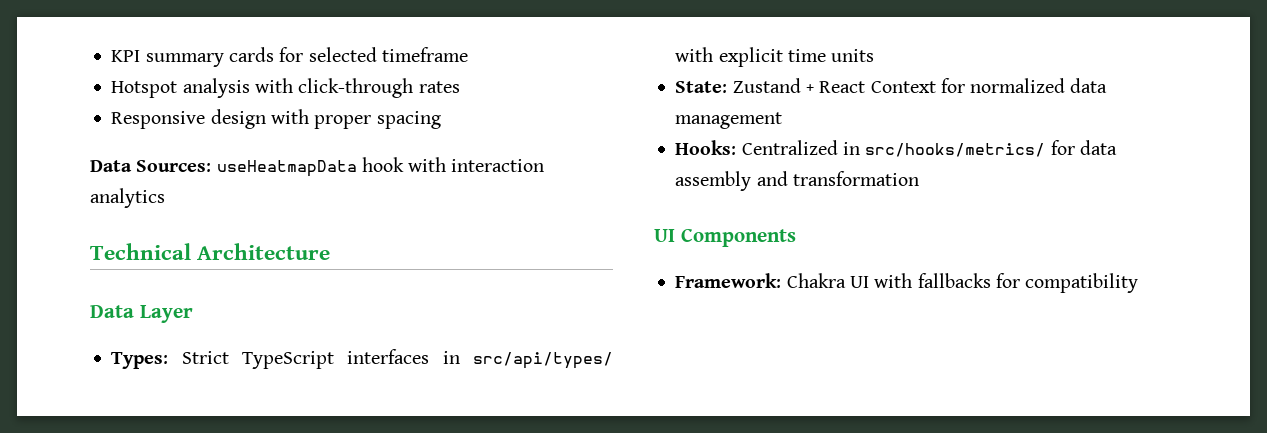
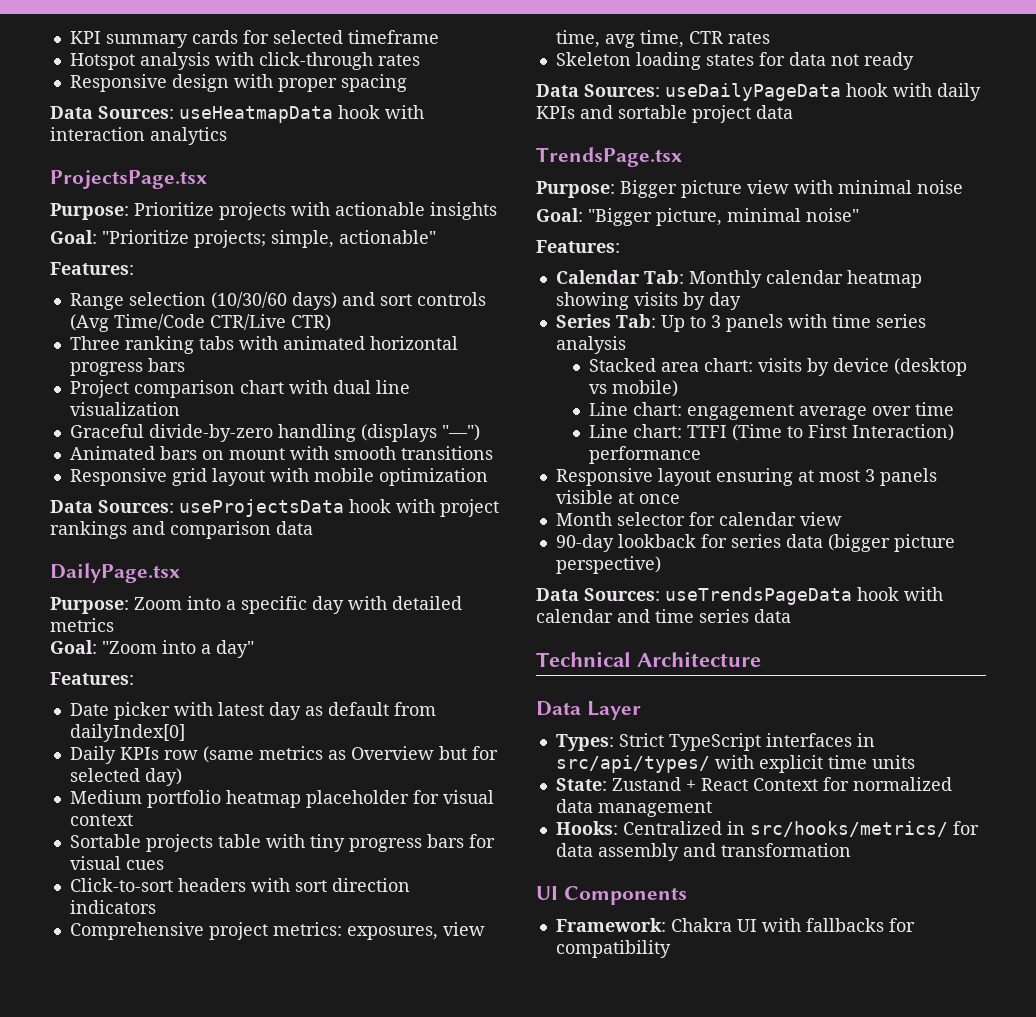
(165, 198) none -> [50,170,207,189] [50,202,497,220] [50,230,436,248] [50,262,134,275] [69,292,486,310] [69,314,331,332] [69,336,458,354] [69,358,185,376] [69,380,410,398] [69,402,180,416] [69,424,480,442] [69,446,493,460] [69,468,488,486] [50,499,499,517] [50,521,313,539] [50,563,180,583] [50,596,462,614] [50,618,114,632] [50,640,254,658] [50,672,134,685] [69,702,436,720] [69,724,185,742] [69,746,498,764] [69,768,182,786] [69,790,494,808] [69,814,133,826] [69,834,495,852] [69,856,164,870] [69,878,410,892] [69,900,156,914] [69,922,485,940] [555,30,770,48] [555,52,914,70] [536,83,981,101] [536,105,793,123] [536,147,682,167] [536,180,963,198] [536,208,859,226] [536,240,620,253] [555,270,922,288] [555,292,741,310] [555,314,926,332] [555,336,626,354] [589,358,968,376] [589,380,679,397] [589,402,955,420] [589,424,955,441] [589,446,702,464] [555,468,937,486] [555,490,680,504] [555,512,842,526] [555,534,955,552] [555,556,661,574] [536,587,943,605] [536,609,791,623] // ProjectsPage.tsx // Purpose: Prioritize projects with actionable insights // Goal: "Prioritize projects; simple, actionable" // Features: // Range selection (10/30/60 days) and sort controls (Avg Time/Code CTR/Live CTR) // Three ranking tabs with animated horizontal progress bars // Project comparison chart with dual line visualization // Graceful divide-by-zero handling (displays "—") // Animated bars on mount with smooth transitions // Responsive grid layout with mobile optimization // Data Sources: useProjectsData hook with project rankings and comparison data // DailyPage.tsx // Purpose: Zoom into a specific day with detailed metrics // Goal: "Zoom into a day" // Features: // Date picker with latest day as default from dailyIndex[0] // Daily KPIs row (same metrics as Overview but for selected day) // Medium portfolio heatmap placeholder for visual context // Sortable projects table with tiny progress bars for visual cues // Click-to-sort headers with sort direction indicators // Comprehensive project metrics: exposures, view time, avg time, CTR rates // Skeleton loading states for data not ready // Data Sources: useDailyPageData hook with daily KPIs and sortable project data // TrendsPage.tsx // Purpose: Bigger picture view with minimal noise // Goal: "Bigger picture, minimal noise" // Features: // Calendar Tab: Monthly calendar heatmap showing visits by day // Series Tab: Up to 3 panels with time series analysis // Stacked area chart: visits by device (desktop vs mobile) // Line chart: engagement average over time // Line chart: TTFI (Time to First Interaction) performance // Responsive layout ensuring at most 3 panels visible at once // Month selector for calendar view // 90-day lookback for series data (bigger picture perspective) // Data Sources: useTrendsPageData hook with calendar and time series data

